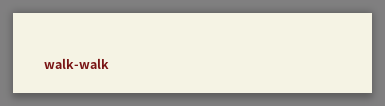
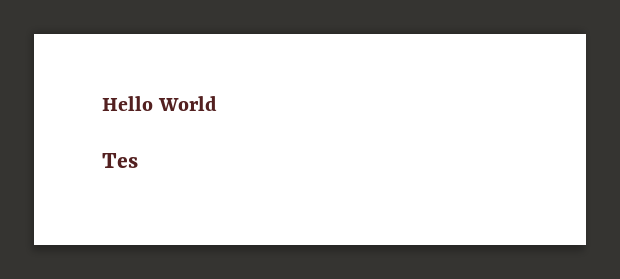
[44,58,109,69] walk-walk -> [102,96,218,111] [102,153,138,168] Hello World // Tes

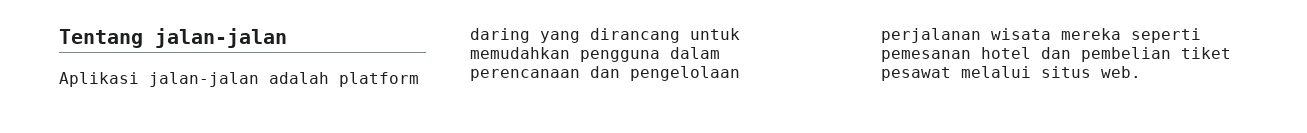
[102,96,218,111] [102,153,138,168] Hello World // Tes -> [59,28,287,48] [59,72,419,87] [470,28,740,43] [470,47,720,62] [470,66,740,81] [881,28,1201,43] [881,47,1231,62] [881,66,1141,81] Tentang jalan-jalan // Aplikasi jalan-jalan adalah platform daring yang dirancang untuk memudahkan pengguna dalam perencanaan dan pengelolaan perjalanan wisata mereka seperti pemesanan hotel dan pembelian tiket pesawat melalui situs web.

